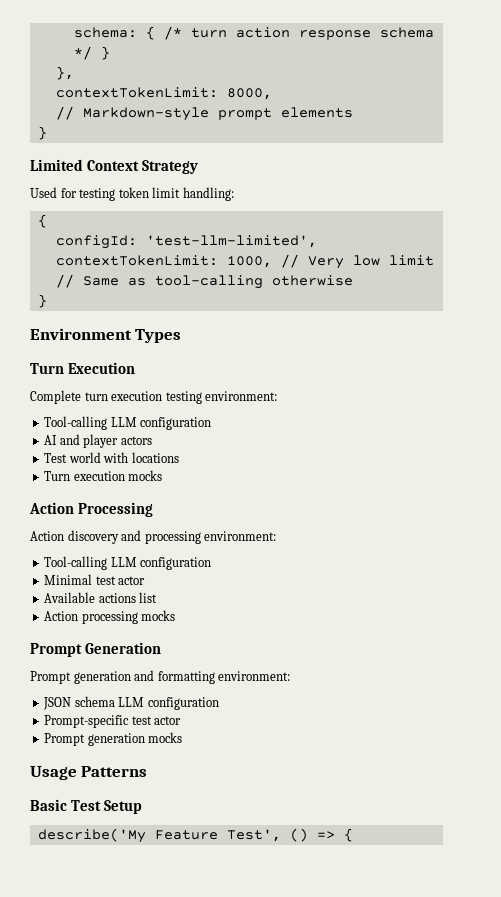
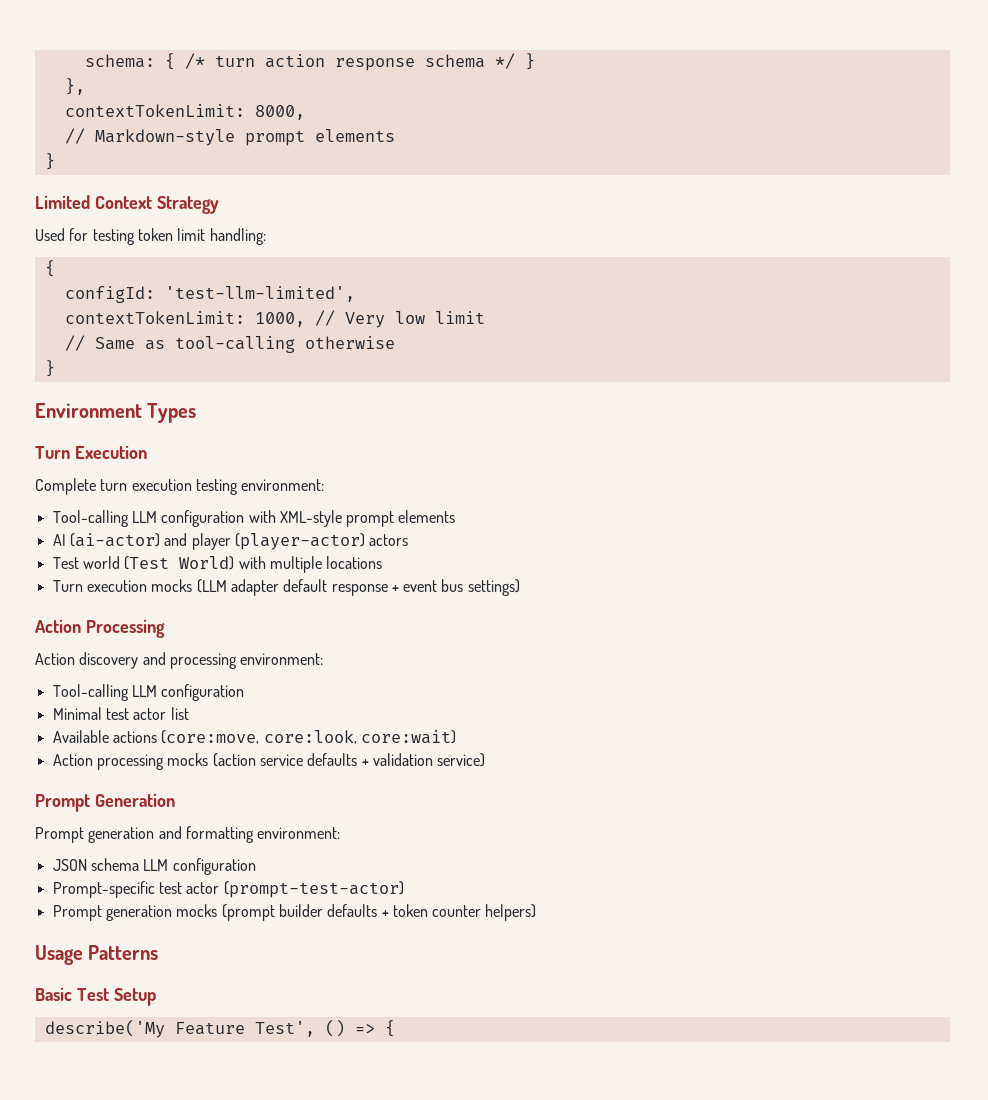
(212, 423) none -> [248,510,456,527] with XML-style prompt elements
(58, 440) none -> [69,533,160,547] (ai-actor)
(119, 441) none -> [234,533,365,550] (player-actor)
[103,452,129,463] with -> [124,556,322,573] (Test World) with multiple
(163, 475) none -> [196,579,520,596] (LLM adapter default response + event bus settings)
(146, 580) none -> [170,707,189,720] list
[139,592,158,603] list -> [161,730,456,744] (core:move, core:look, core:wait)
(176, 615) none -> [212,753,486,767] (action service defaults + validation service)
(182, 720) none -> [223,881,404,898] (prompt-test-actor)
(183, 737) none -> [221,904,537,921] (prompt builder defaults + token counter helpers)

